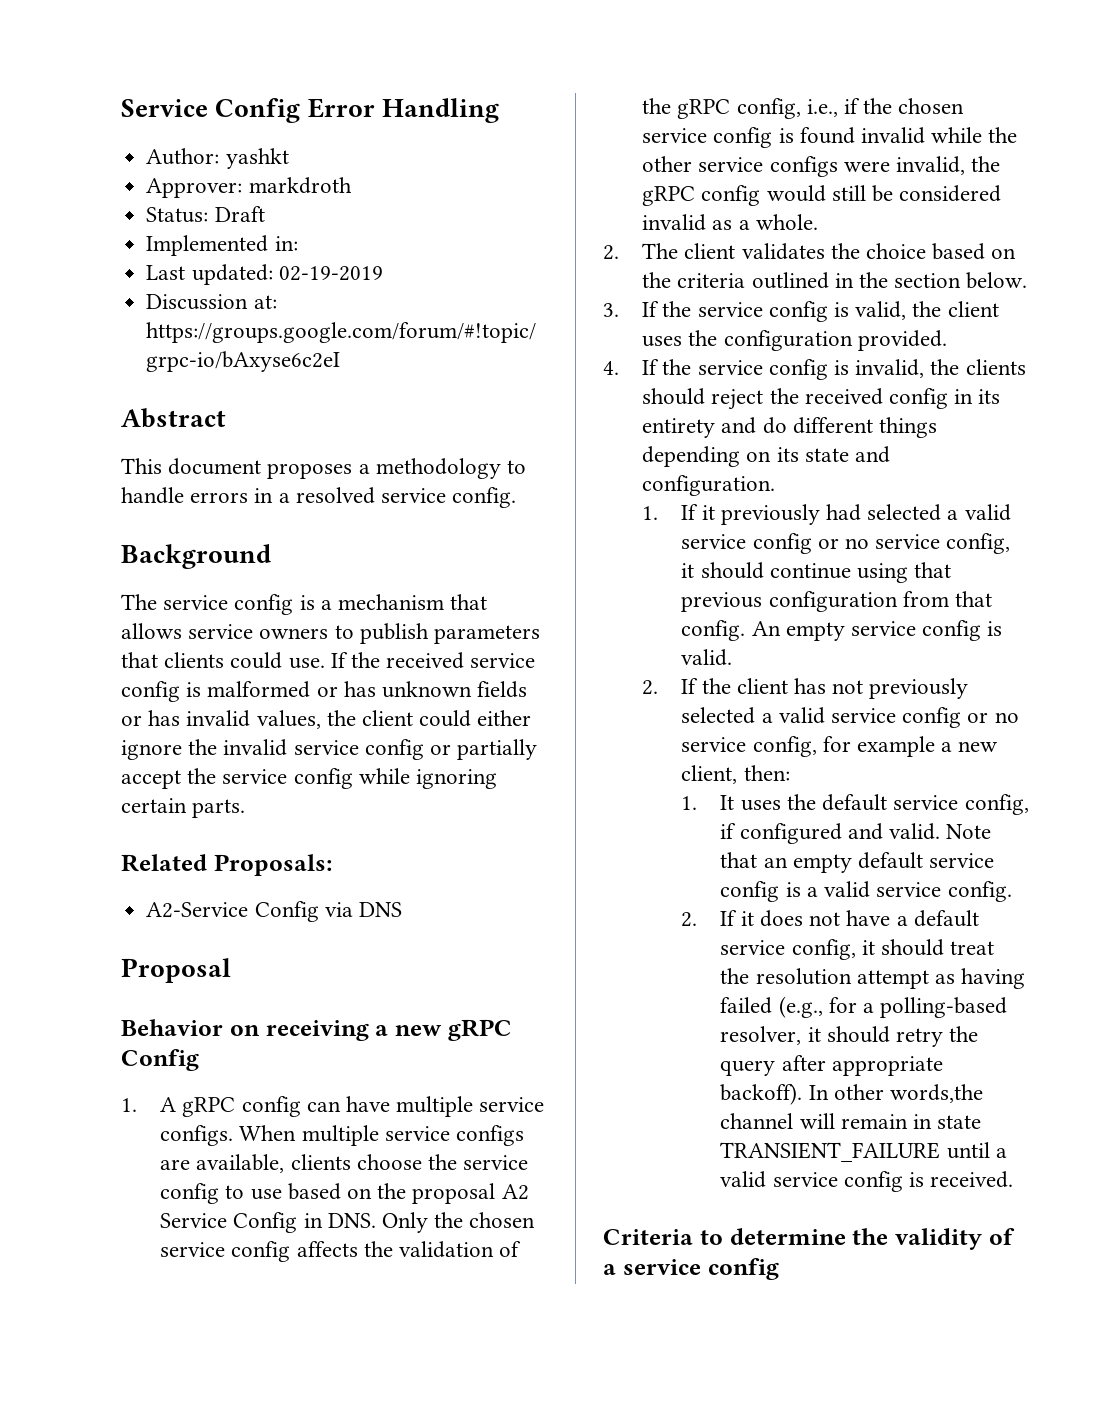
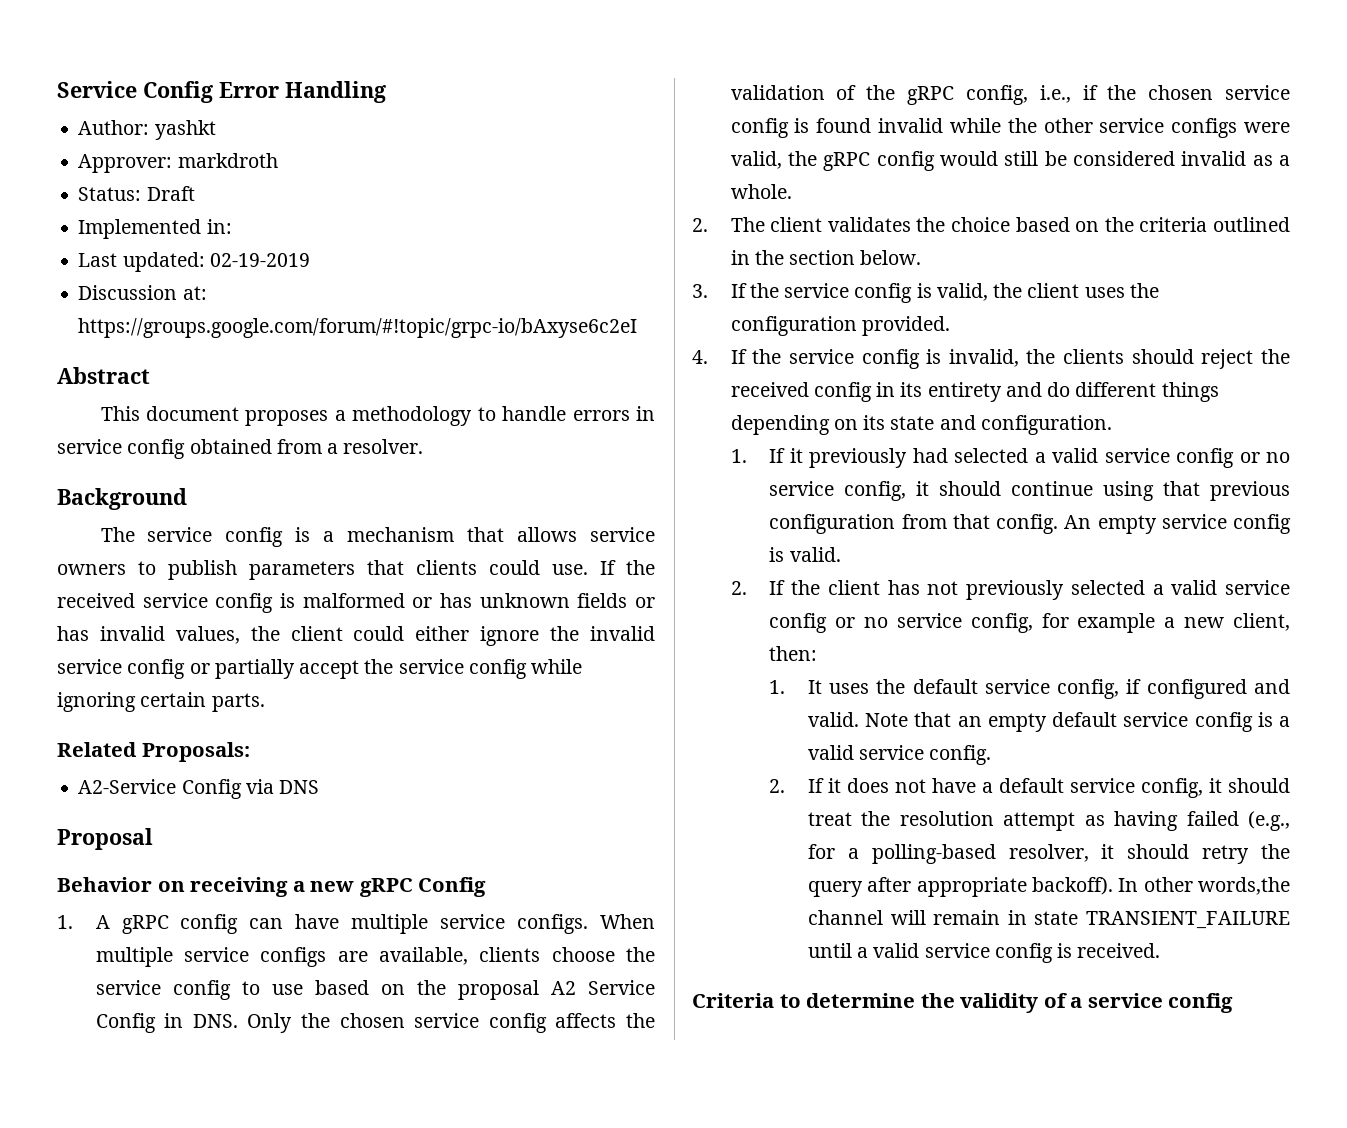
[278,487,517,508] a resolved service config. -> [57,439,424,459] service config obtained from a resolver.
[895,156,965,175] invalid, -> [730,151,782,169] valid,

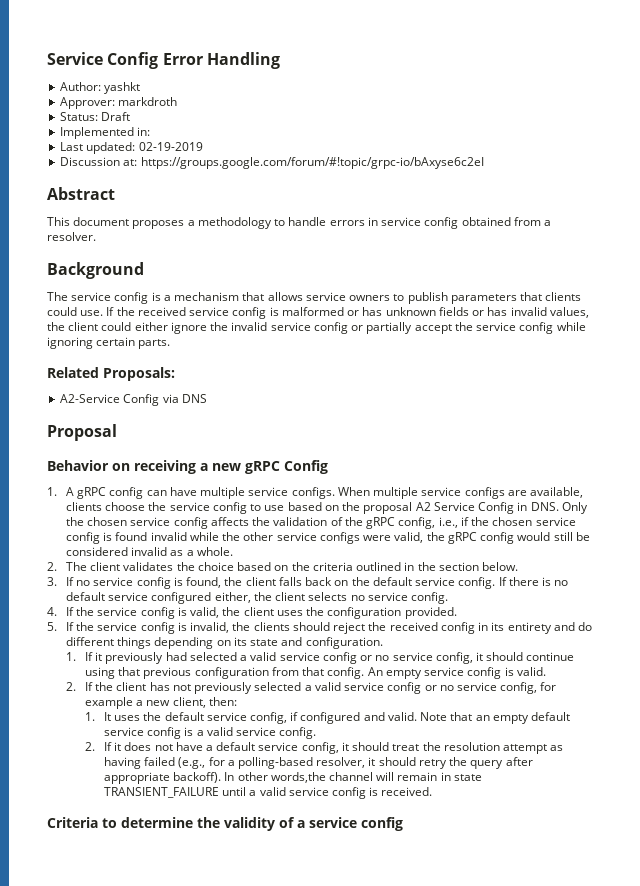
(747, 290) none -> [76,577,569,589] [65,592,449,604] [47,607,74,616] no service config is found, the client falls back on the default service config. If there is no default service configured either, the client selects no service config. // 4. If
[692,350,708,364] 4. -> [47,622,57,631] 5.

